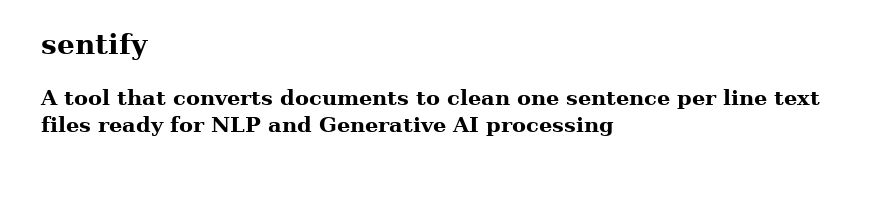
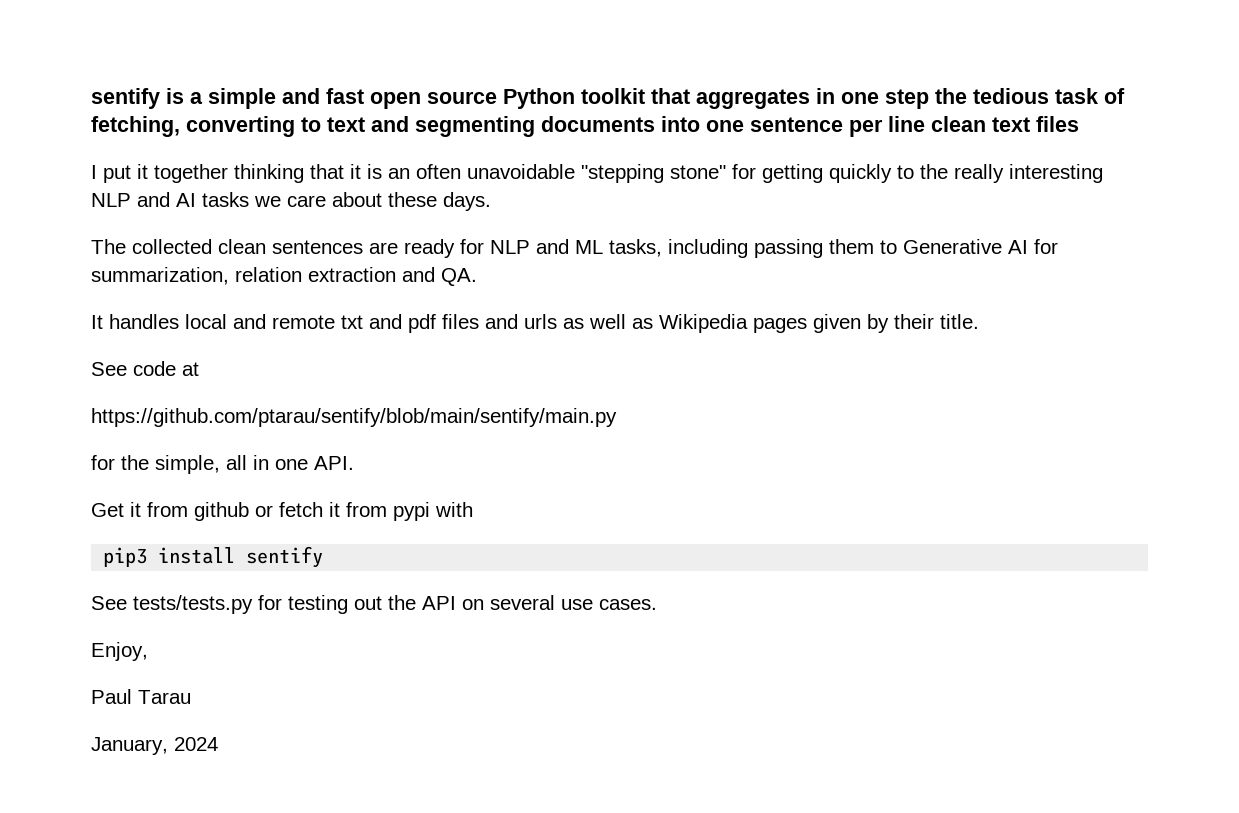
[41,33,148,60] [40,89,510,105] sentify // A tool that converts documents to clean -> [91,88,1125,109] [91,116,700,137] sentify is a simple and fast open source Python toolkit that aggregates in one step the tedious task of fetching, converting to text and segmenting documents into
(767, 97) none -> [931,116,986,132] clean
[98,116,614,136] ready for NLP and Generative AI processing -> [91,164,1103,183] [91,192,491,211] [91,239,1058,258] [91,267,477,286] [91,314,979,333] [91,361,199,376] [91,408,617,427] [91,455,354,474] [91,502,473,521] [103,546,324,568] [91,595,657,614] [91,642,148,661] [91,689,191,704] [91,737,218,755] // I put it together thinking that it is an often unavoidable "stepping stone" for getting quickly to the really interesting NLP and AI tasks we care about these days. // The collected clean sentences are ready for NLP and ML tasks, including passing them to Generative AI for summarization, relation extraction and QA. // It handles local and remote txt and pdf files and urls as well as Wikipedia pages given by their title. // See code at // https://github.com/ptarau/sentify/blob/main/sentify/main.py // for the simple, all in one API. // Get it from github or fetch it from pypi with // pip3 install sentify // See tests/tests.py for testing out the API on several use cases. // Enjoy, // Paul Tarau // January, 2024

